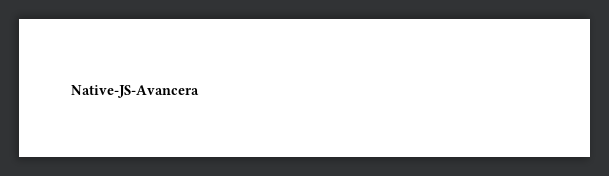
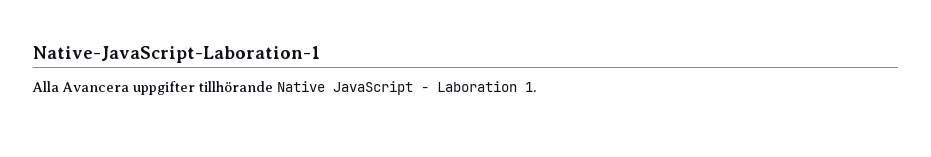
[71,85,199,98] Native-JS-Avancera -> [33,46,320,63] [32,81,536,95] Native-JavaScript-Laboration-1 // Alla Avancera uppgifter tillhörande Native JavaScript - Laboration 1.

